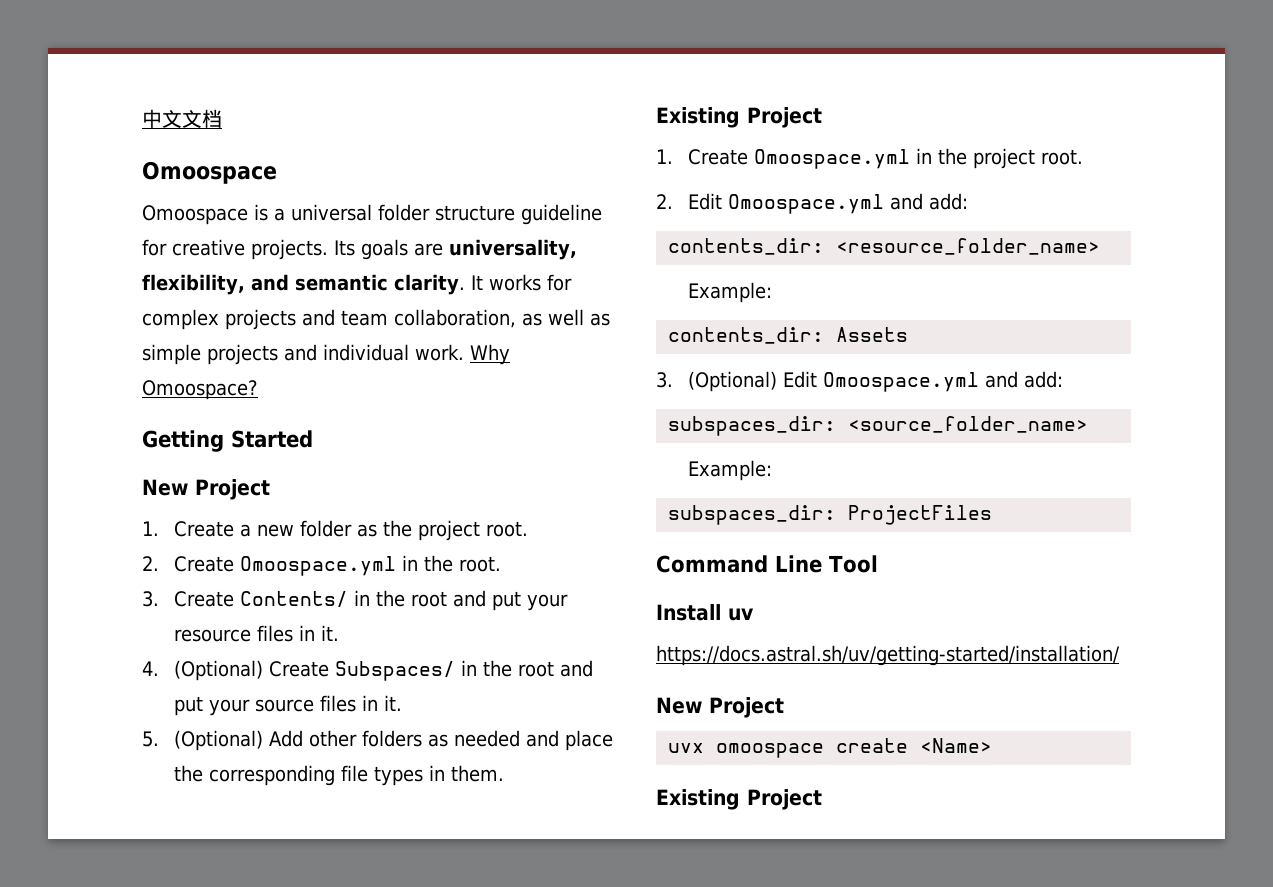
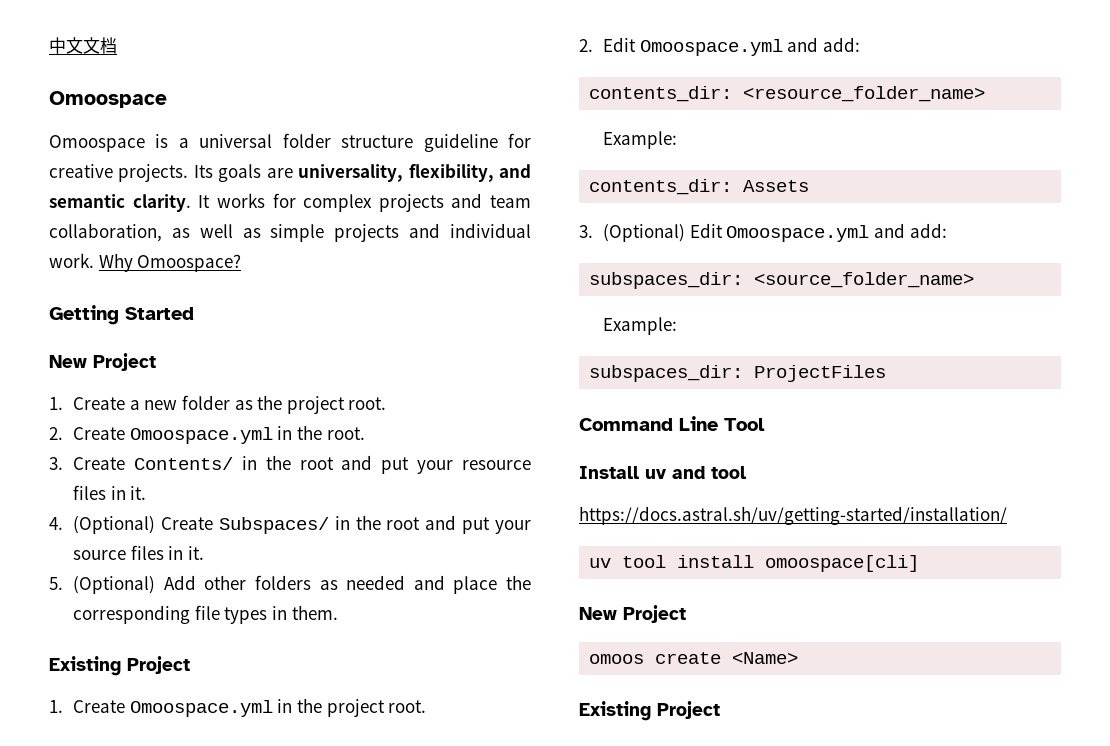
(754, 614) none -> [672,466,746,479] and tool
[656,697,784,718] [668,743,824,758] // New Project // uvx omoospace -> [589,555,920,572] [579,605,686,623] [589,654,645,664] // uv tool install omoospace[cli] // New Project // omoos

